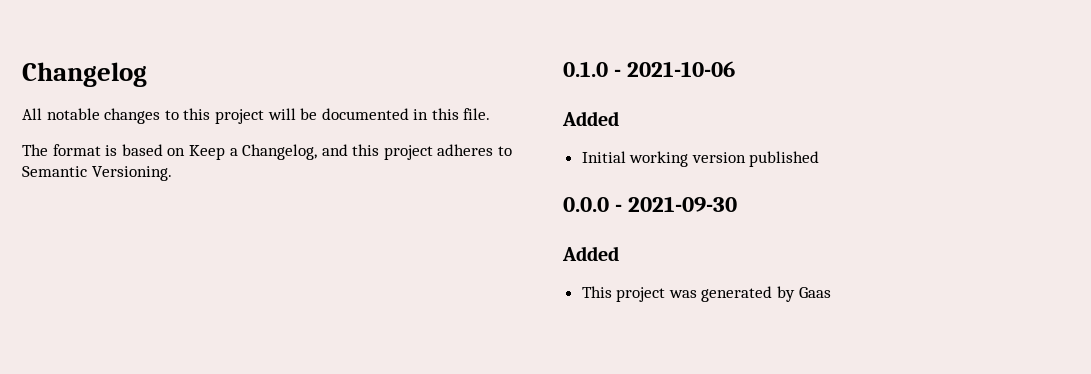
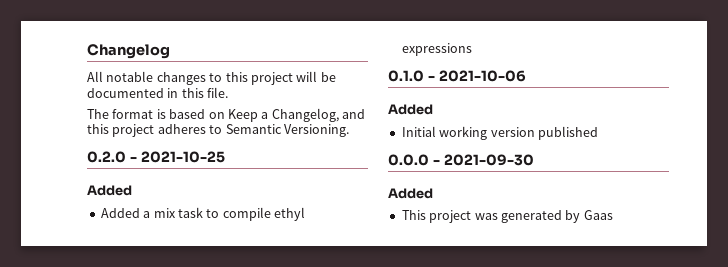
(172, 173) none -> [87,151,225,163] [87,185,132,196] [100,207,305,221] [401,43,472,56] // 0.2.0 - 2021-10-25 // Added // Added a mix task to compile ethyl expressions

